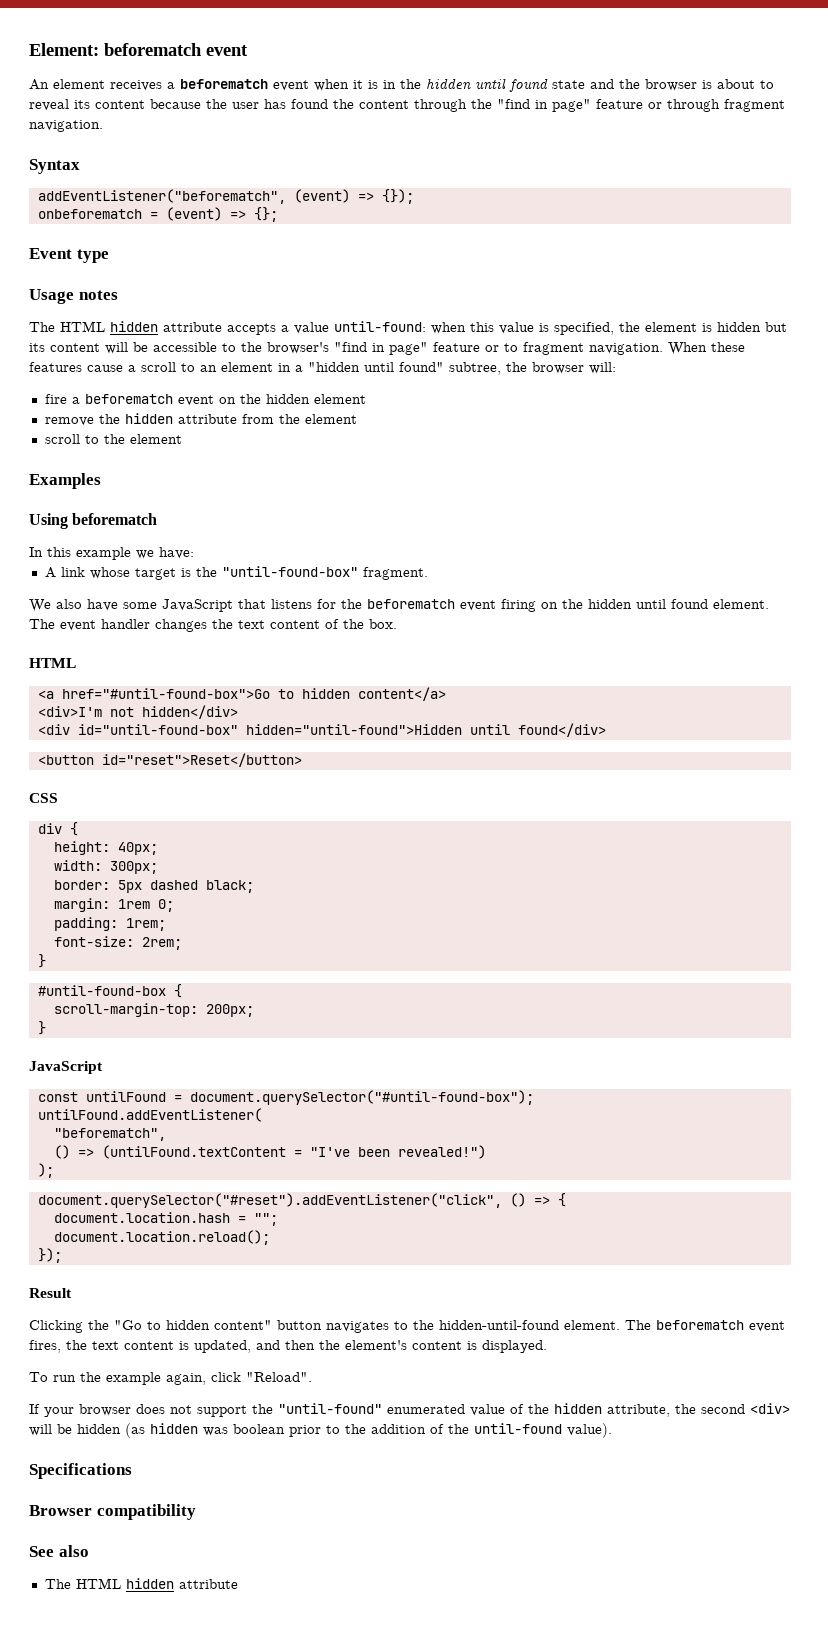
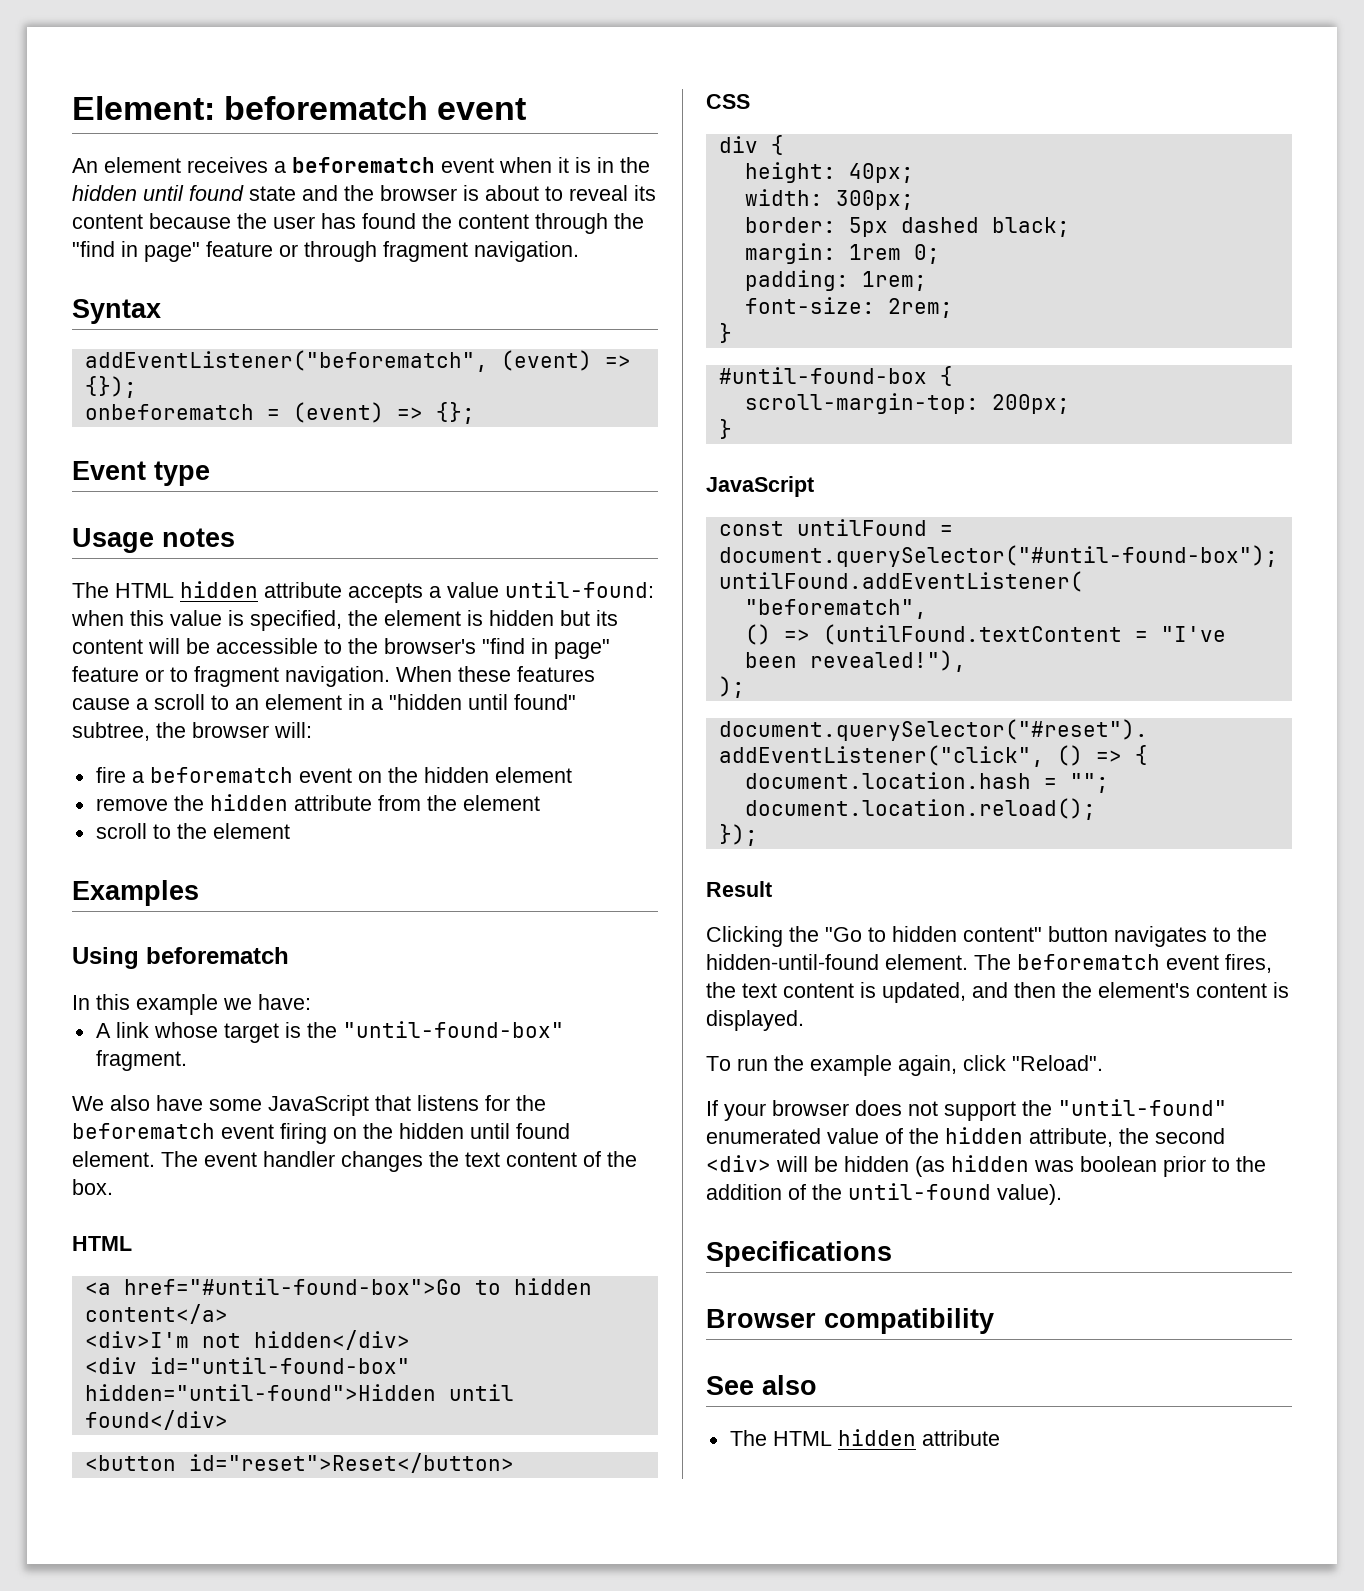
[397,1145,486,1159] revealed!") -> [809,650,966,672] revealed!"),

